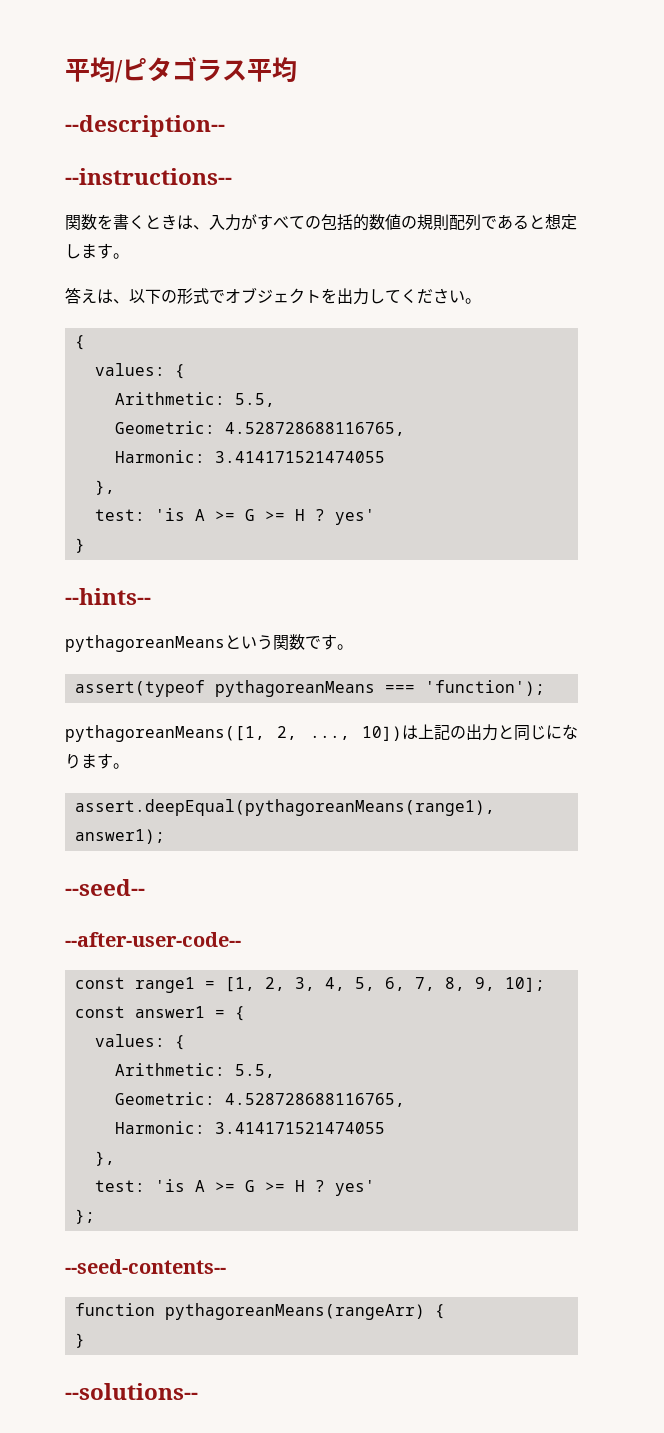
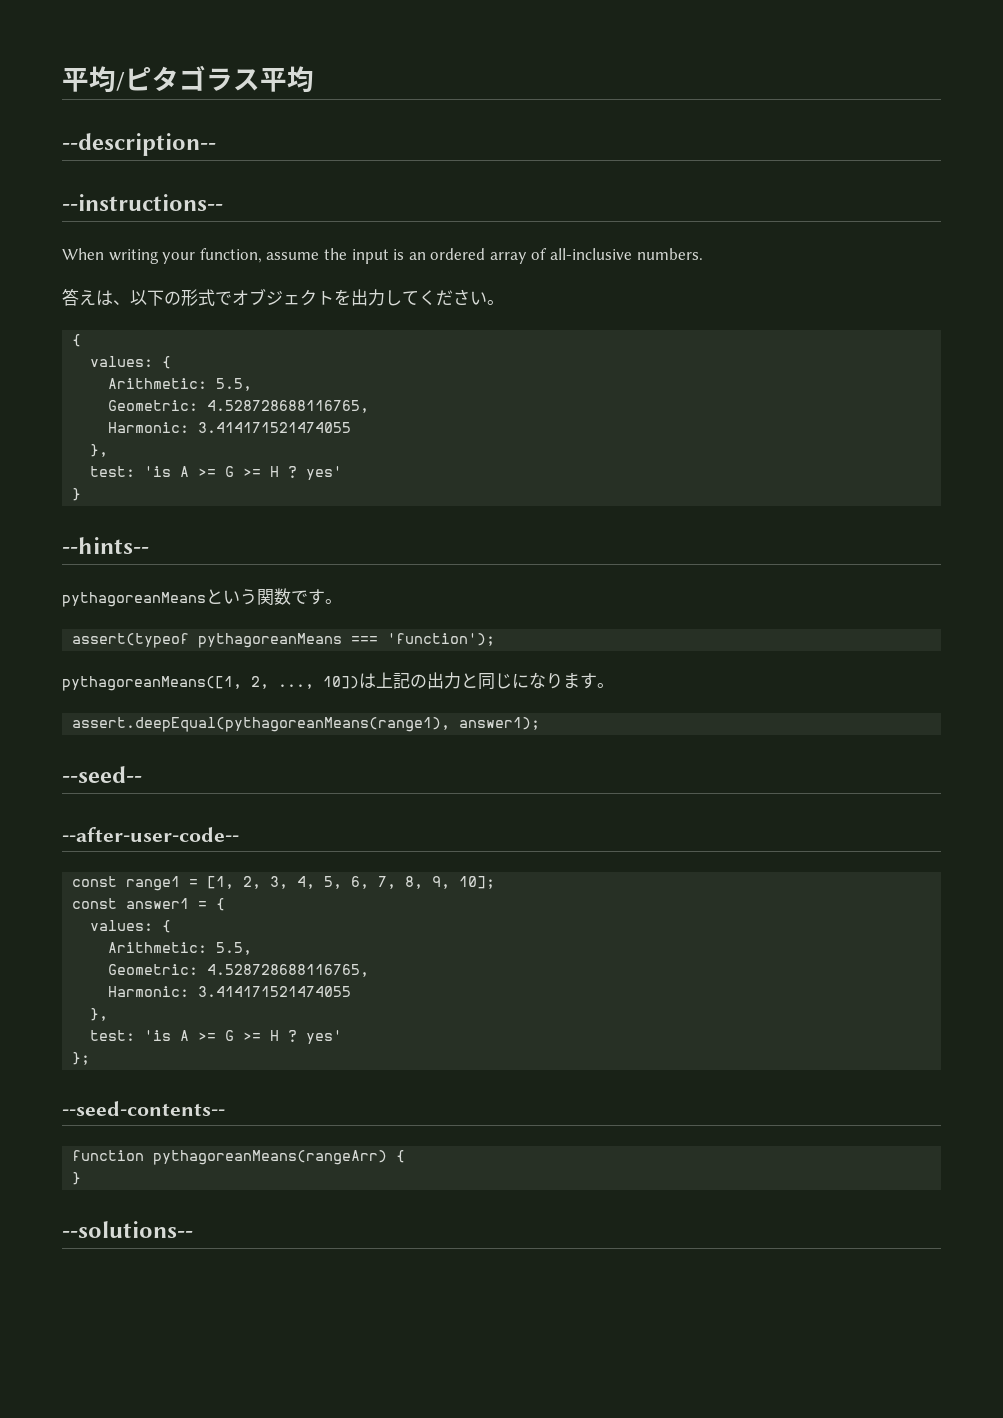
[65,214,577,231] [65,243,129,259] 関数を書くときは、入力がすべての包括的数値の規則配列であると想定します。 -> [62,248,703,264] When writing your function, assume the input is an ordered array of all-inclusive numbers.

